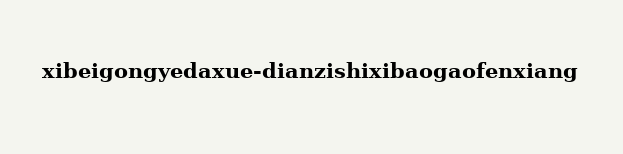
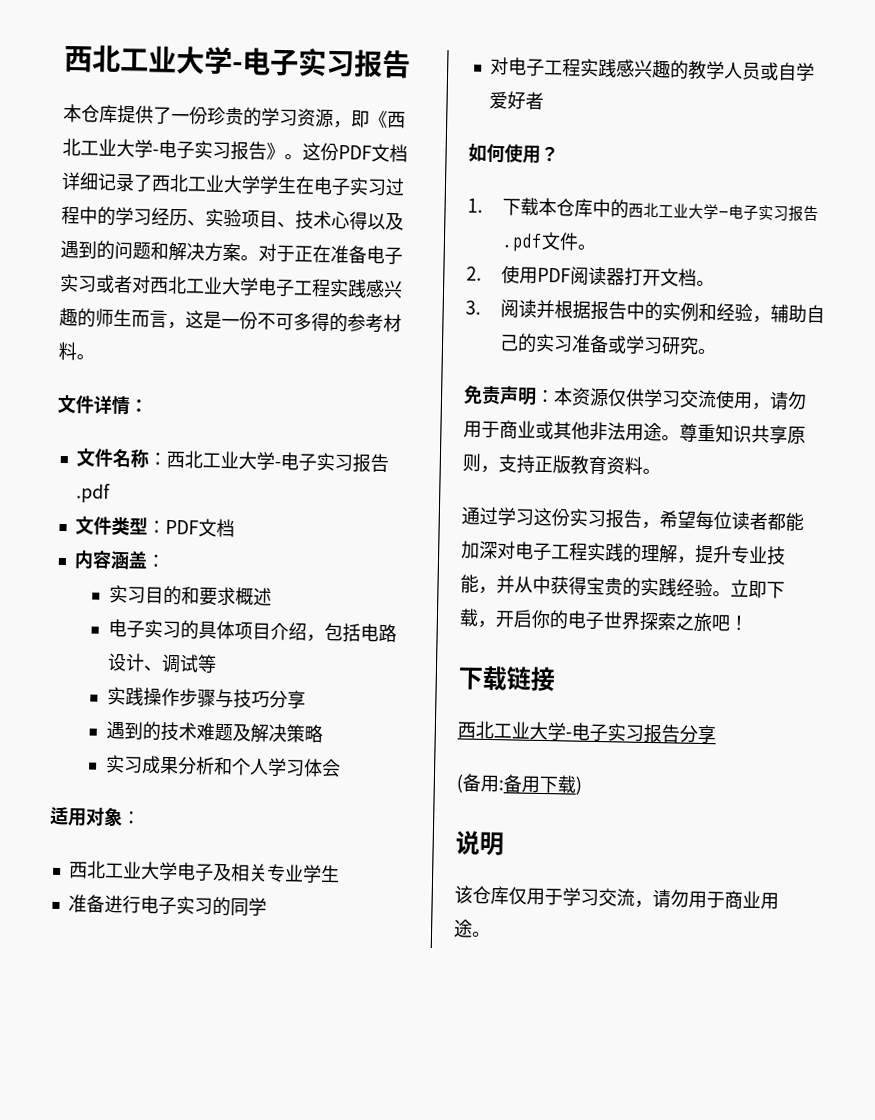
[42,62,578,82] xibeigongyedaxue-dianzishixibaogaofenxiang -> [64,44,411,79] [63,103,406,129] [62,137,408,163] [61,171,405,197] [61,205,404,231] [60,239,403,266] [59,273,403,299] [59,307,402,333] [58,341,95,361] [57,394,148,415] [75,448,389,473] [75,483,111,503] [74,516,235,538] [73,550,166,570] [108,584,272,606] [107,618,397,643] [106,652,217,674] [106,686,306,710] [105,720,323,743] [104,754,341,778] [49,806,141,827] [67,860,340,883] [67,894,267,917] [489,56,815,81] [488,90,544,110] [468,143,559,164] [467,197,819,222] [500,231,596,252] [466,265,715,287] [465,299,825,324] [498,333,716,355] [463,384,807,411] [463,420,806,445] [462,453,661,475] [461,506,804,532] [461,540,786,566] [460,574,785,599] [459,608,749,633] [458,665,556,692] [457,720,716,745] [456,773,582,796] [455,830,504,856] [454,885,779,910] [453,919,491,938] 西北工业大学-电子实习报告 // 本仓库提供了一份珍贵的学习资源，即《西北工业大学-电子实习报告》。这份PDF文档详细记录了西北工业大学学生在电子实习过程中的学习经历、实验项目、技术心得以及遇到的问题和解决方案。对于正在准备电子实习或者对西北工业大学电子工程实践感兴趣的师生而言，这是一份不可多得的参考材料。 // 文件详情： // 文件名称：西北工业大学-电子实习报告.pdf // 文件类型：PDF文档 // 内容涵盖： // 实习目的和要求概述 // 电子实习的具体项目介绍，包括电路设计、调试等 // 实践操作步骤与技巧分享 // 遇到的技术难题及解决策略 // 实习成果分析和个人学习体会 // 适用对象： // 西北工业大学电子及相关专业学生 // 准备进行电子实习的同学 // 对电子工程实践感兴趣的教学人员或自学爱好者 // 如何使用？ // 1.下载本仓库中的西北工业大学-电子实习报告.pdf文件。 // 2.使用PDF阅读器打开文档。 // 3.阅读并根据报告中的实例和经验，辅助自己的实习准备或学习研究。 // 免责声明：本资源仅供学习交流使用，请勿用于商业或其他非法用途。尊重知识共享原则，支持正版教育资料。 // 通过学习这份实习报告，希望每位读者都能加深对电子工程实践的理解，提升专业技能，并从中获得宝贵的实践经验。立即下载，开启你的电子世界探索之旅吧！ // 下载链接 // 西北工业大学-电子实习报告分享 // (备用:备用下载) // 说明 // 该仓库仅用于学习交流，请勿用于商业用途。

